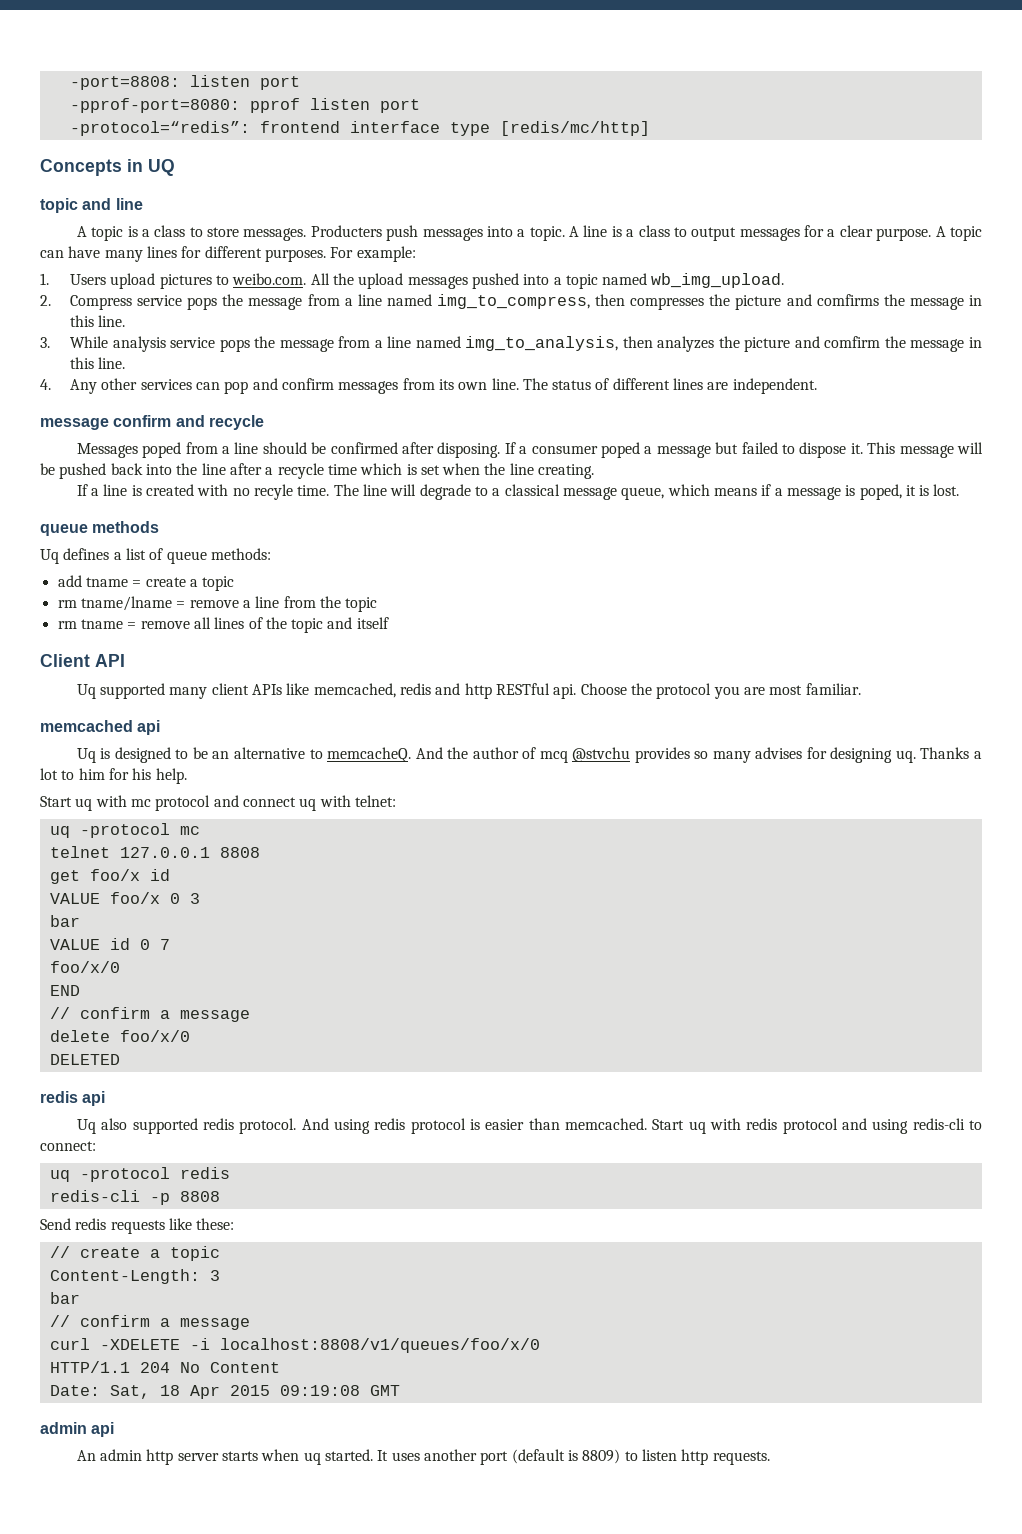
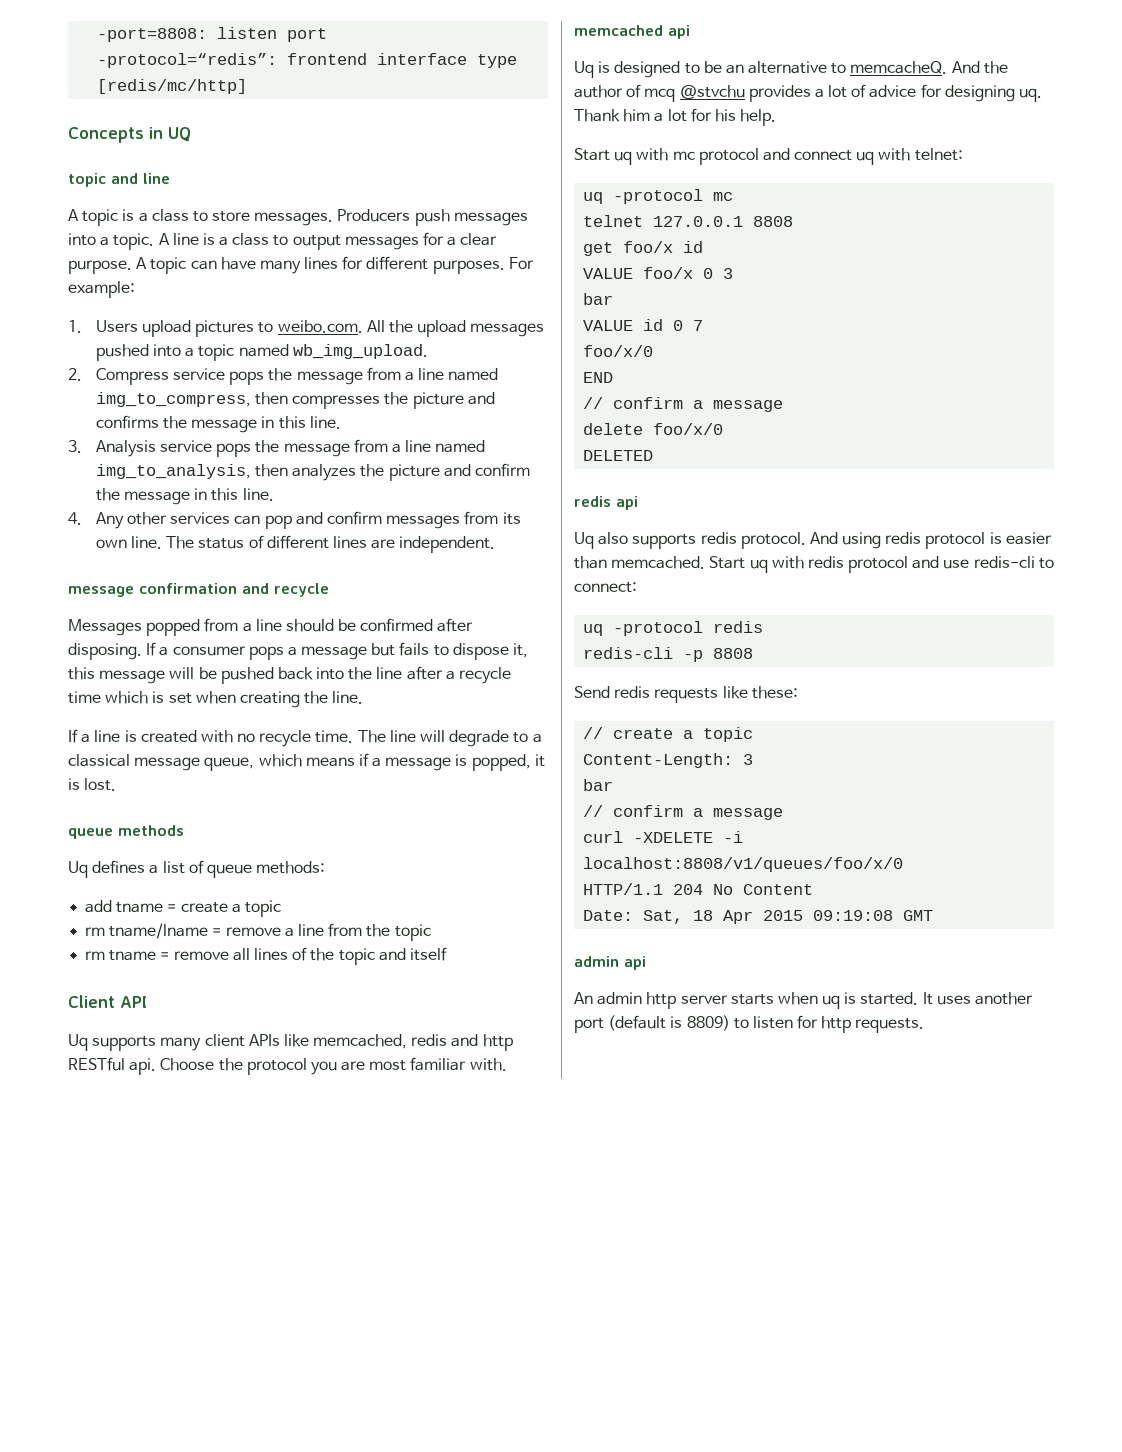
[69,98,420,113] // -pprof-port=8080: pprof listen port -> (328, 35) none
[310,225,382,237] Producters -> [337,209,411,222] Producers
[816,294,879,306] comfirms -> [95,415,159,429] confirms
[70,336,166,352] While analysis -> [95,440,156,457] Analysis
[824,336,881,348] comfirm -> [475,463,531,477] confirm
[113,415,172,427] confirm -> [139,583,237,594] confirmation
[142,442,182,458] poped -> [146,619,201,636] popped
[601,442,641,458] poped -> [248,646,284,660] pops
[741,442,778,454] failed -> [399,642,430,656] fails
[850,442,896,454] it. This -> [513,643,529,658] [68,667,95,680] it, this
[484,463,595,479] the line creating. -> [239,691,364,708] creating the line.
[254,484,294,500] recyle -> [259,730,312,747] recycle
[859,484,902,500] poped, -> [471,754,531,771] popped,
[100,683,166,699] supported -> [92,1036,157,1051] supports
[805,683,861,695] familiar. -> [410,1057,507,1071] familiar with.
[694,747,982,763] [40,768,105,780] so many advises for designing uq. Thanks a lot to him -> [814,84,1043,102] [574,109,687,122] a lot of advice for designing uq. Thank him a lot
[132,1118,198,1134] supported -> [632,534,697,549] supports
[872,1119,909,1134] using -> [943,559,970,569] use
(321, 1458) none -> [844,992,857,1004] is
(677, 1455) none -> [797,1015,819,1029] for

